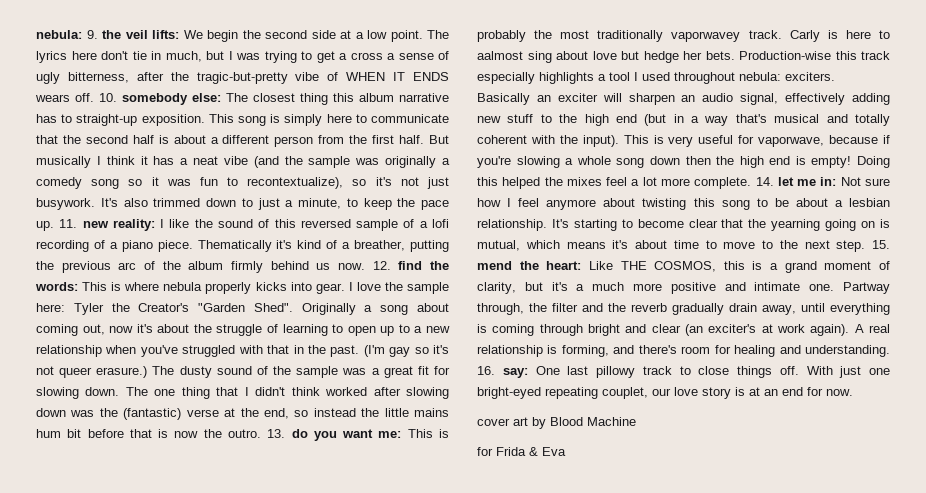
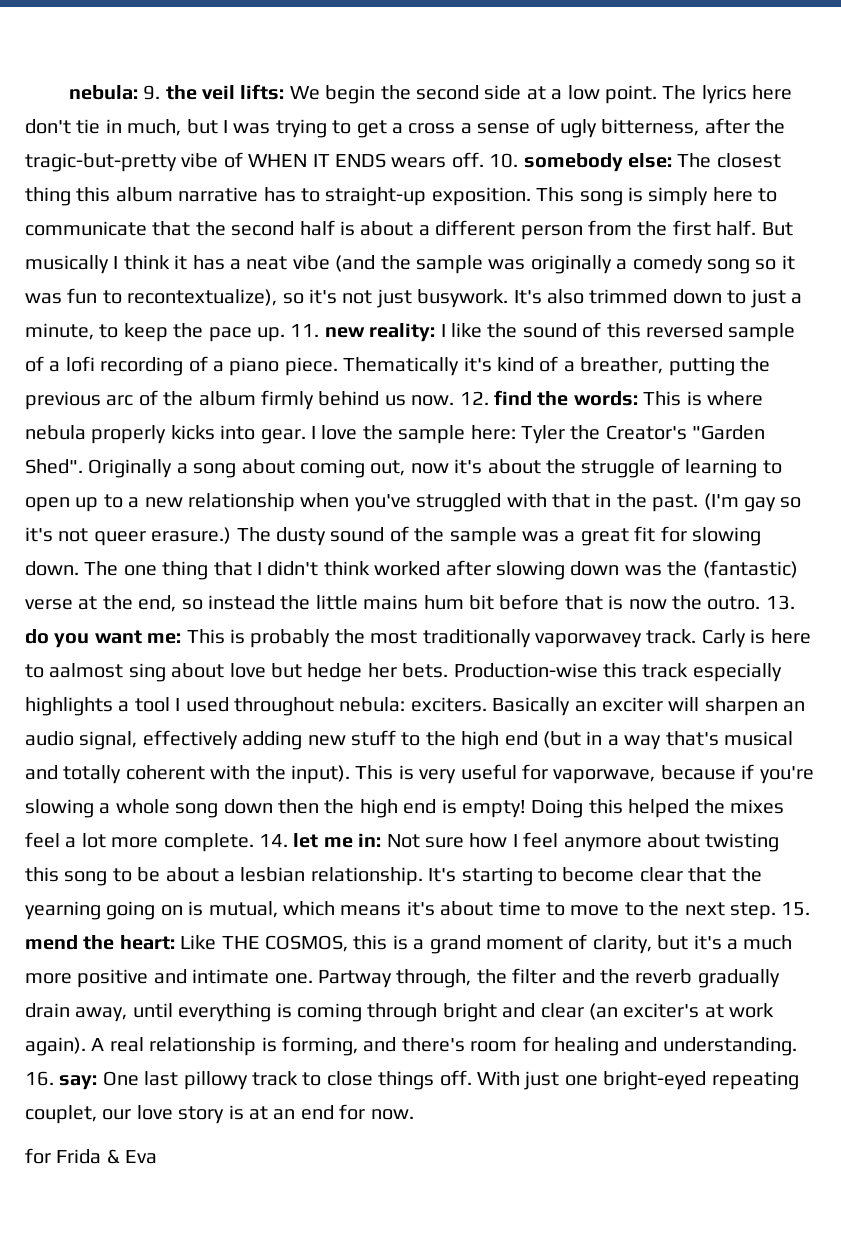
[477,417,636,429] // cover art by Blood Machine -> (414, 1114) none

